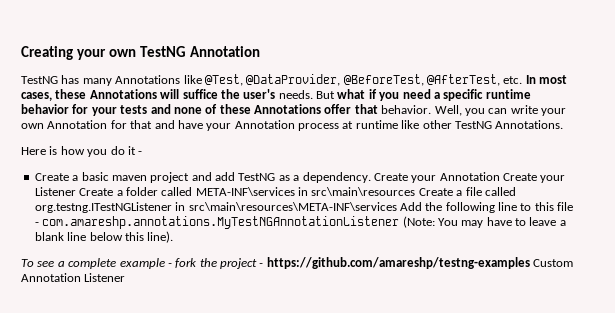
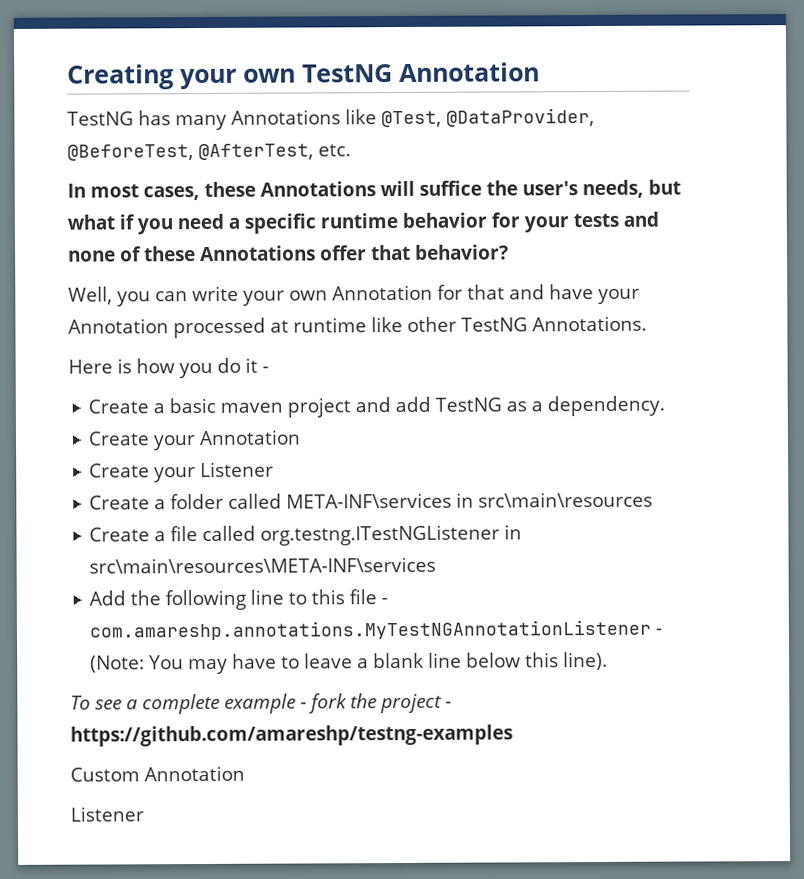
(523, 80) none -> (351, 150) //
[278,90,335,99] needs. But -> [582,179,682,199] needs, but
[381,105,432,114] behavior. -> [415,244,509,260] behavior? //
[298,123,339,131] process -> [173,317,266,339] processed
(371, 177) none -> (666, 406) //
(500, 176) none -> (302, 437) //
(76, 191) none -> (275, 469) //
(416, 191) none -> (654, 499) //
(397, 206) none -> (437, 565) //
(400, 222) none -> [655,628,663,635] -
(530, 263) none -> (513, 735) //
(81, 277) none -> (245, 773) //

